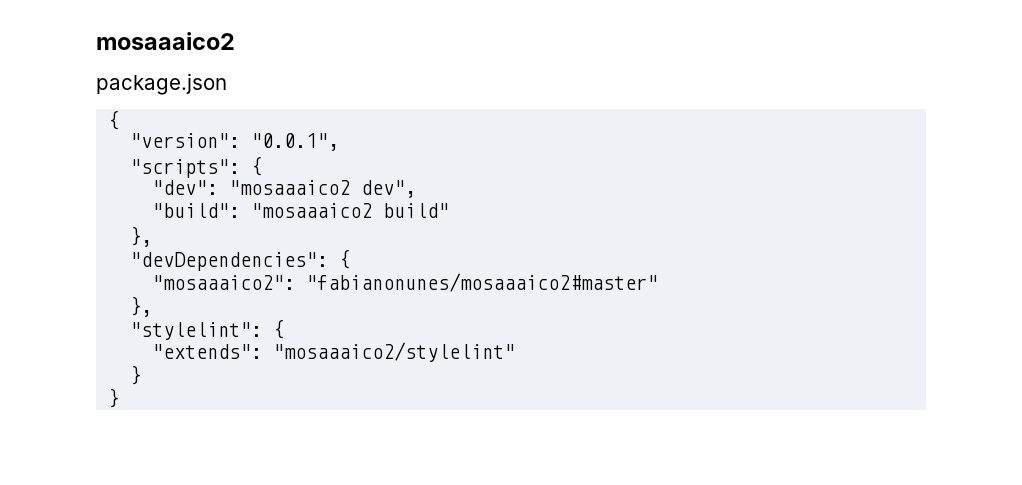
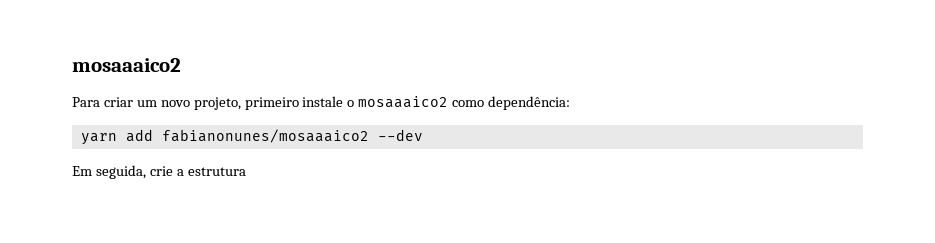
[96,73,227,95] [108,110,120,130] [130,133,340,151] [130,156,263,178] [152,180,417,198] [152,203,450,218] [130,226,153,247] [130,249,351,271] [152,273,659,292] [130,296,153,317] [130,319,285,340] [152,342,516,362] [130,365,142,385] [108,388,120,408] package.json // { // "version": "0.0.1", // "scripts": { // "dev": "mosaaaico2 dev", // "build": "mosaaaico2 build" // }, // "devDependencies": { // "mosaaaico2": "fabianonunes/mosaaaico2#master" // }, // "stylelint": { // "extends": "mosaaaico2/stylelint" // } // } -> [72,96,571,110] [80,129,423,145] [72,165,246,179] Para criar um novo projeto, primeiro instale o mosaaaico2 como dependência: // yarn add fabianonunes/mosaaaico2 --dev // Em seguida, crie a estrutura

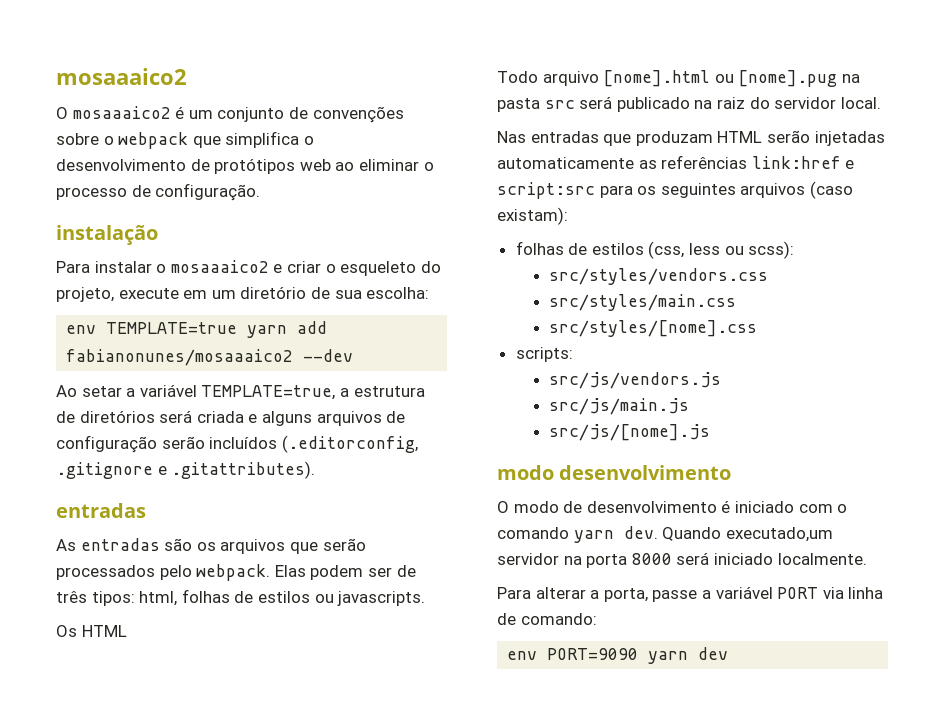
[72,96,571,110] [80,129,423,145] [72,165,246,179] Para criar um novo projeto, primeiro instale o mosaaaico2 como dependência: // yarn add fabianonunes/mosaaaico2 --dev // Em seguida, crie a estrutura -> [56,106,404,123] [56,131,314,149] [56,158,434,174] [56,183,261,201] [56,225,158,245] [56,260,441,276] [56,286,430,302] [66,321,328,338] [66,349,354,366] [56,384,425,400] [56,410,406,426] [56,435,418,453] [56,461,316,479] [56,503,146,518] [56,538,366,554] [56,564,416,581] [56,589,426,606] [56,625,127,637] [497,70,860,87] [497,96,881,112] [497,130,885,146] [497,155,855,169] [497,181,853,199] [497,207,568,225] [515,241,795,259] [548,268,768,285] [548,294,736,311] [548,320,757,337] [515,347,573,362] [548,372,721,389] [548,398,689,415] [548,424,710,441] [497,465,732,480] [497,500,848,513] [497,526,833,543] [497,552,867,568] [497,586,884,602] [497,613,597,625] [507,647,729,664] O mosaaaico2 é um conjunto de convenções sobre o webpack que simplifica o desenvolvimento de protótipos web ao eliminar o processo de configuração. // instalação // Para instalar o mosaaaico2 e criar o esqueleto do projeto, execute em um diretório de sua escolha: // env TEMPLATE=true yarn add fabianonunes/mosaaaico2 --dev // Ao setar a variável TEMPLATE=true, a estrutura de diretórios será criada e alguns arquivos de configuração serão incluídos (.editorconfig, .gitignore e .gitattributes). // entradas // As entradas são os arquivos que serão processados pelo webpack. Elas podem ser de três tipos: html, folhas de estilos ou javascripts. // Os HTML // Todo arquivo [nome].html ou [nome].pug na pasta src será publicado na raiz do servidor local. // Nas entradas que produzam HTML serão injetadas automaticamente as referências link:href e script:src para os seguintes arquivos (caso existam): // folhas de estilos (css, less ou scss): // src/styles/vendors.css // src/styles/main.css // src/styles/[nome].css // scripts: // src/js/vendors.js // src/js/main.js // src/js/[nome].js // modo desenvolvimento // O modo de desenvolvimento é iniciado com o comando yarn dev. Quando executado,um servidor na porta 8000 será iniciado localmente. // Para alterar a porta, passe a variável PORT via linha de comando: // env PORT=9090 yarn dev

